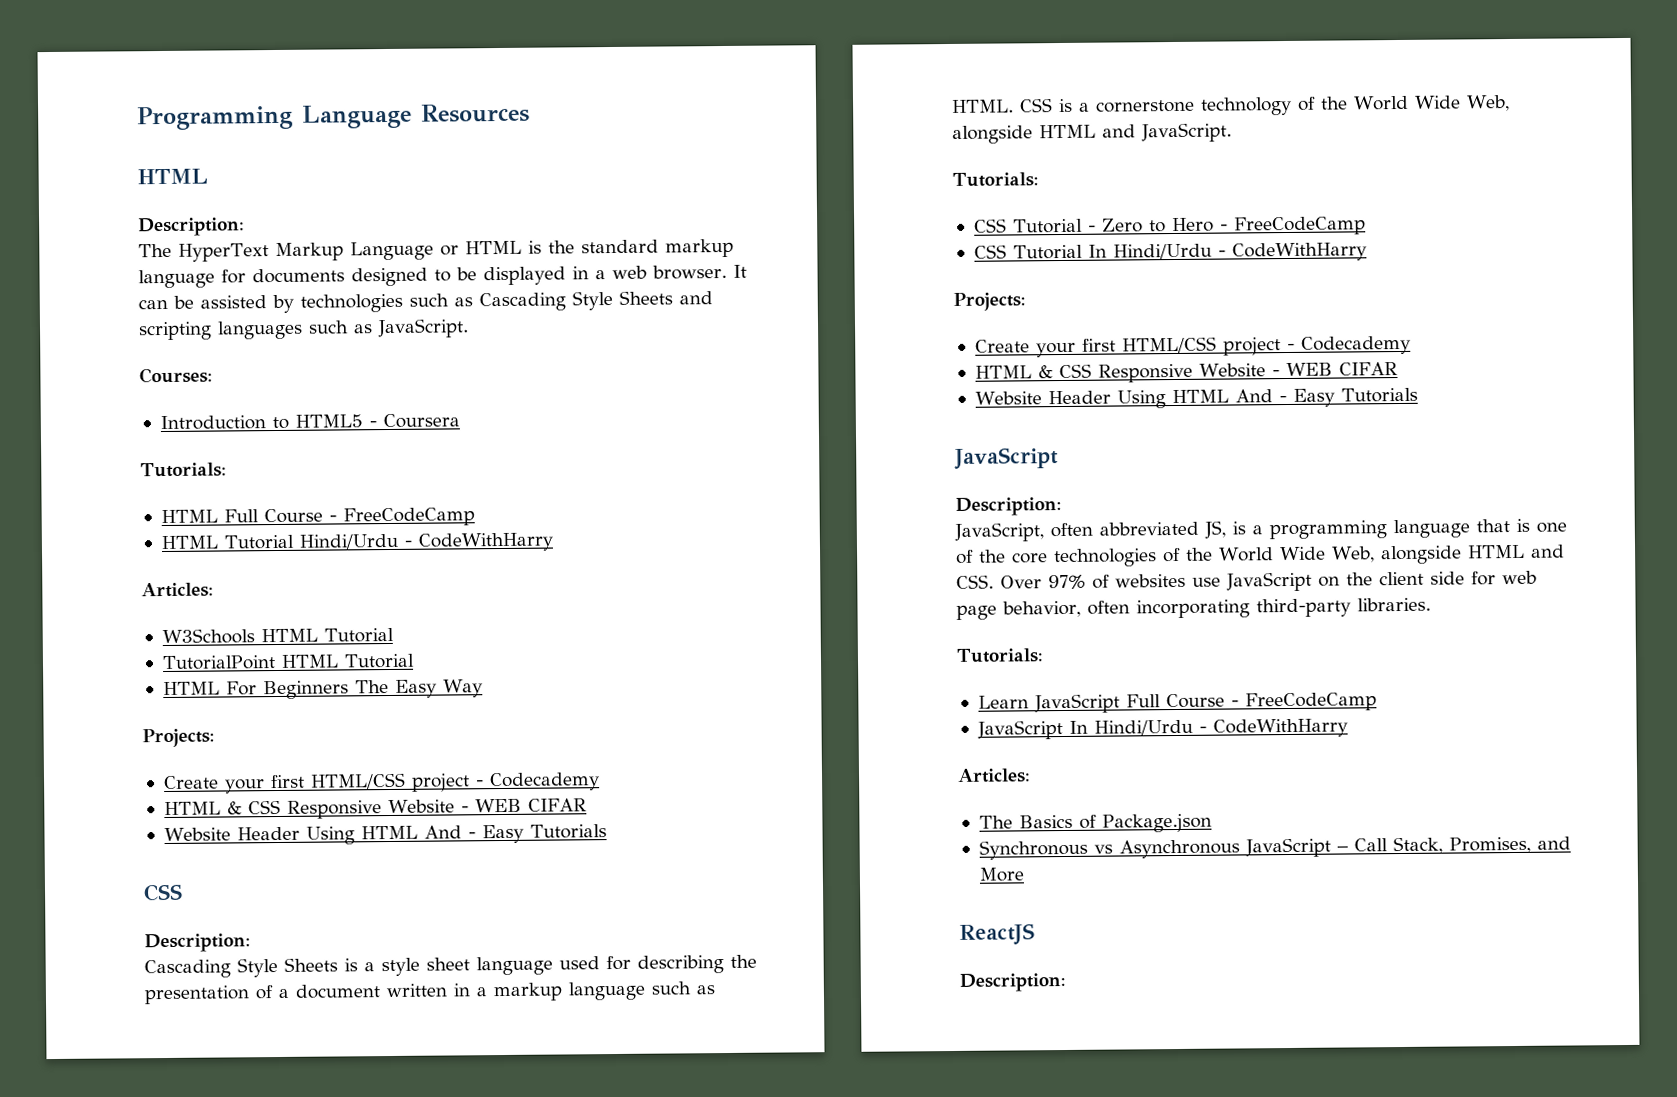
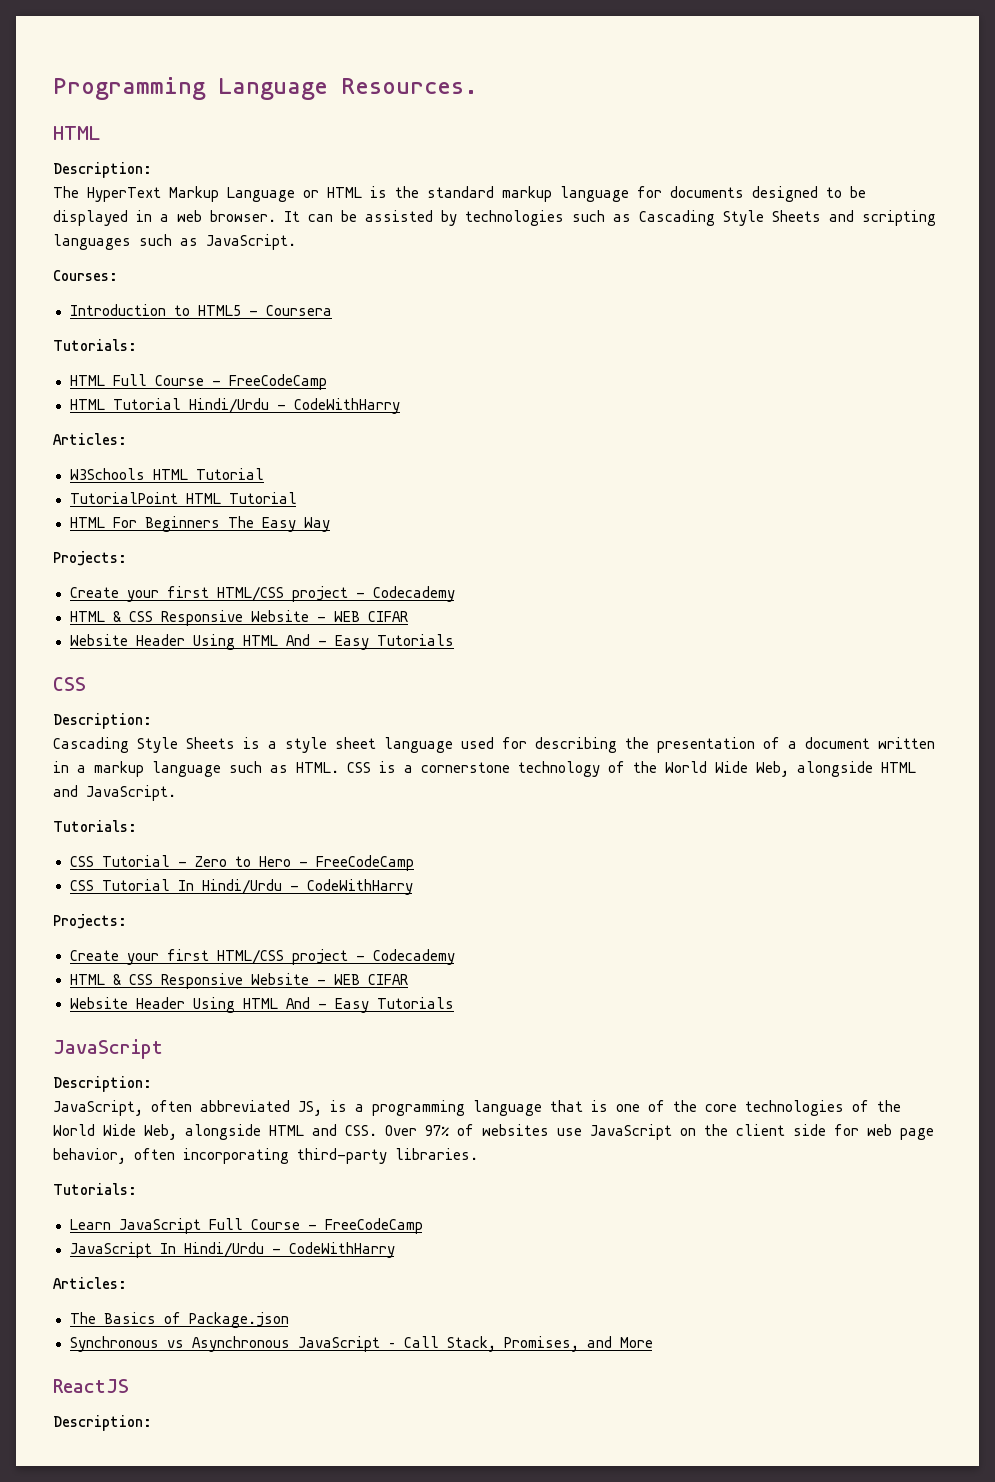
[421,103,530,123] Resources -> [341,78,478,94] Resources.

